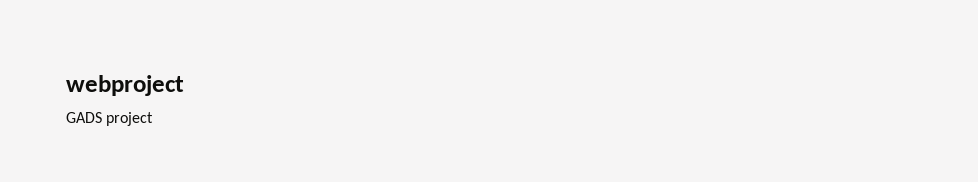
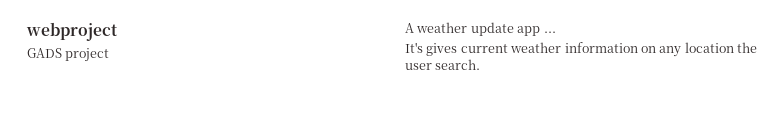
(154, 119) none -> [405,22,556,36] [405,42,757,57] [405,59,481,70] // A weather update app ... // It's gives current weather information on any location the user search.

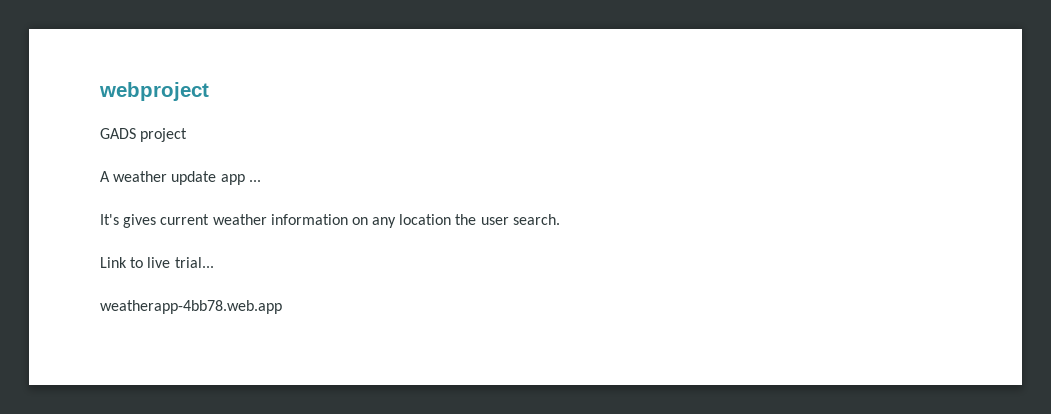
(481, 64) none -> [100,257,214,268] [100,300,282,314] // Link to live trial... // weatherapp-4bb78.web.app

